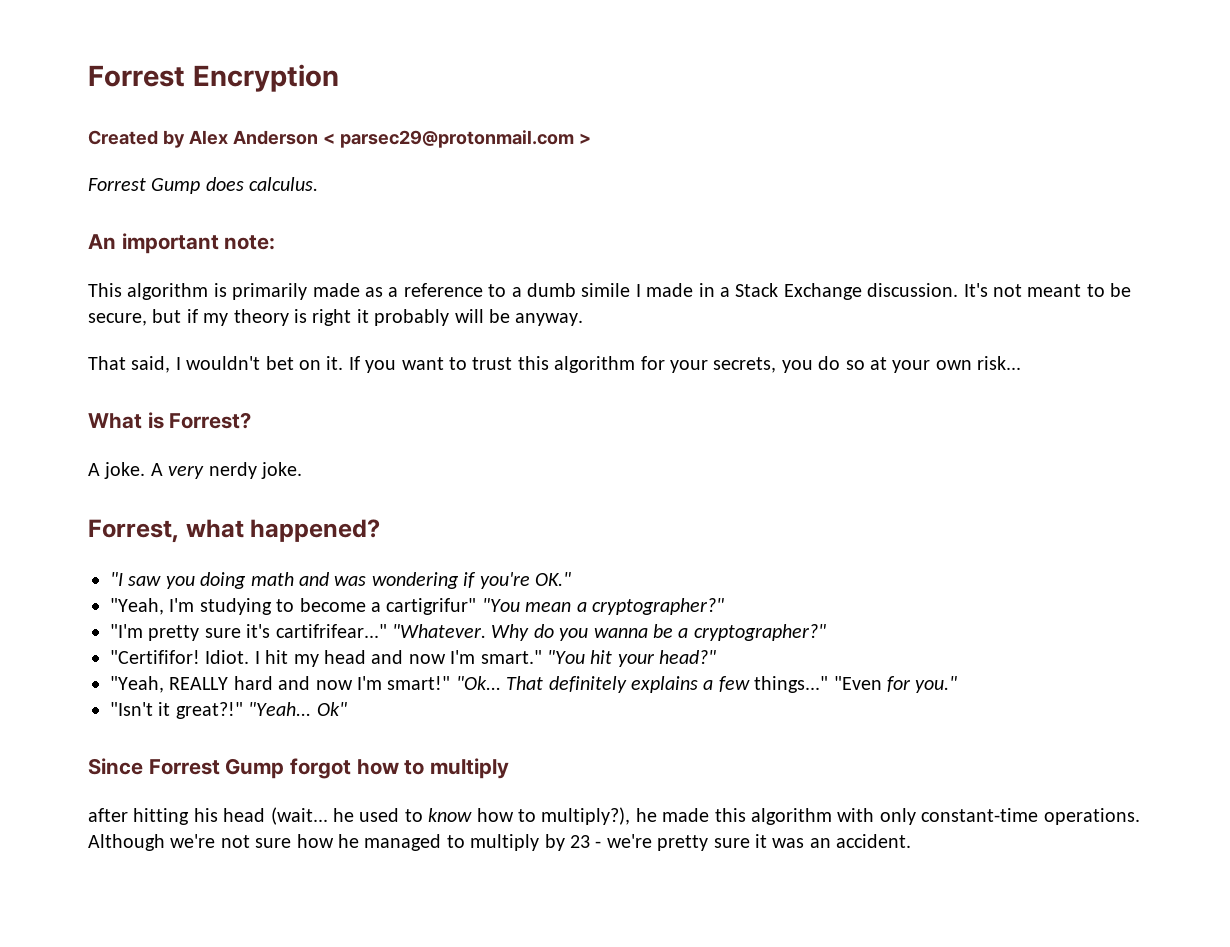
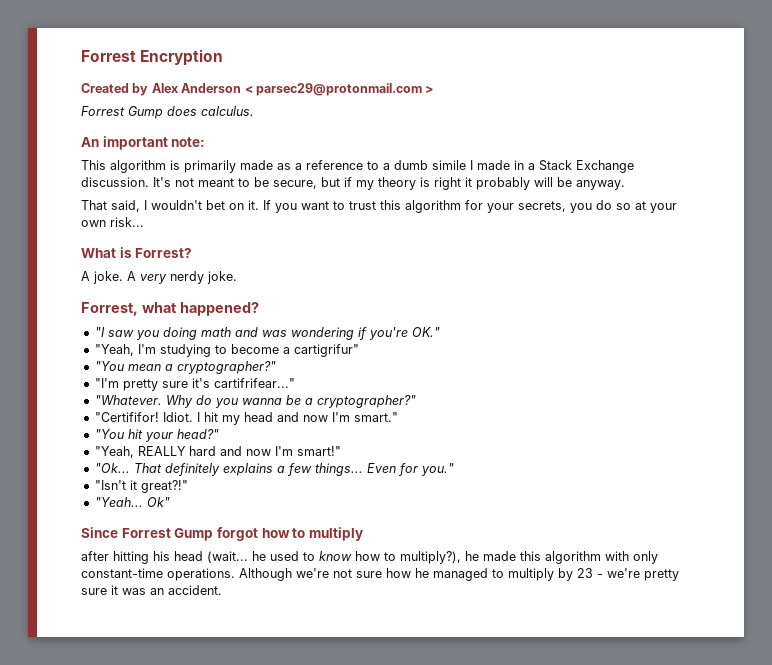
(477, 606) none -> (359, 350) //
(387, 631) none -> (295, 383) //
(542, 657) none -> (398, 417) //
(451, 683) none -> (341, 451) //
[754,676,882,693] things..." "Even -> [314,463,396,476] things... Even
(243, 710) none -> (188, 486) //

